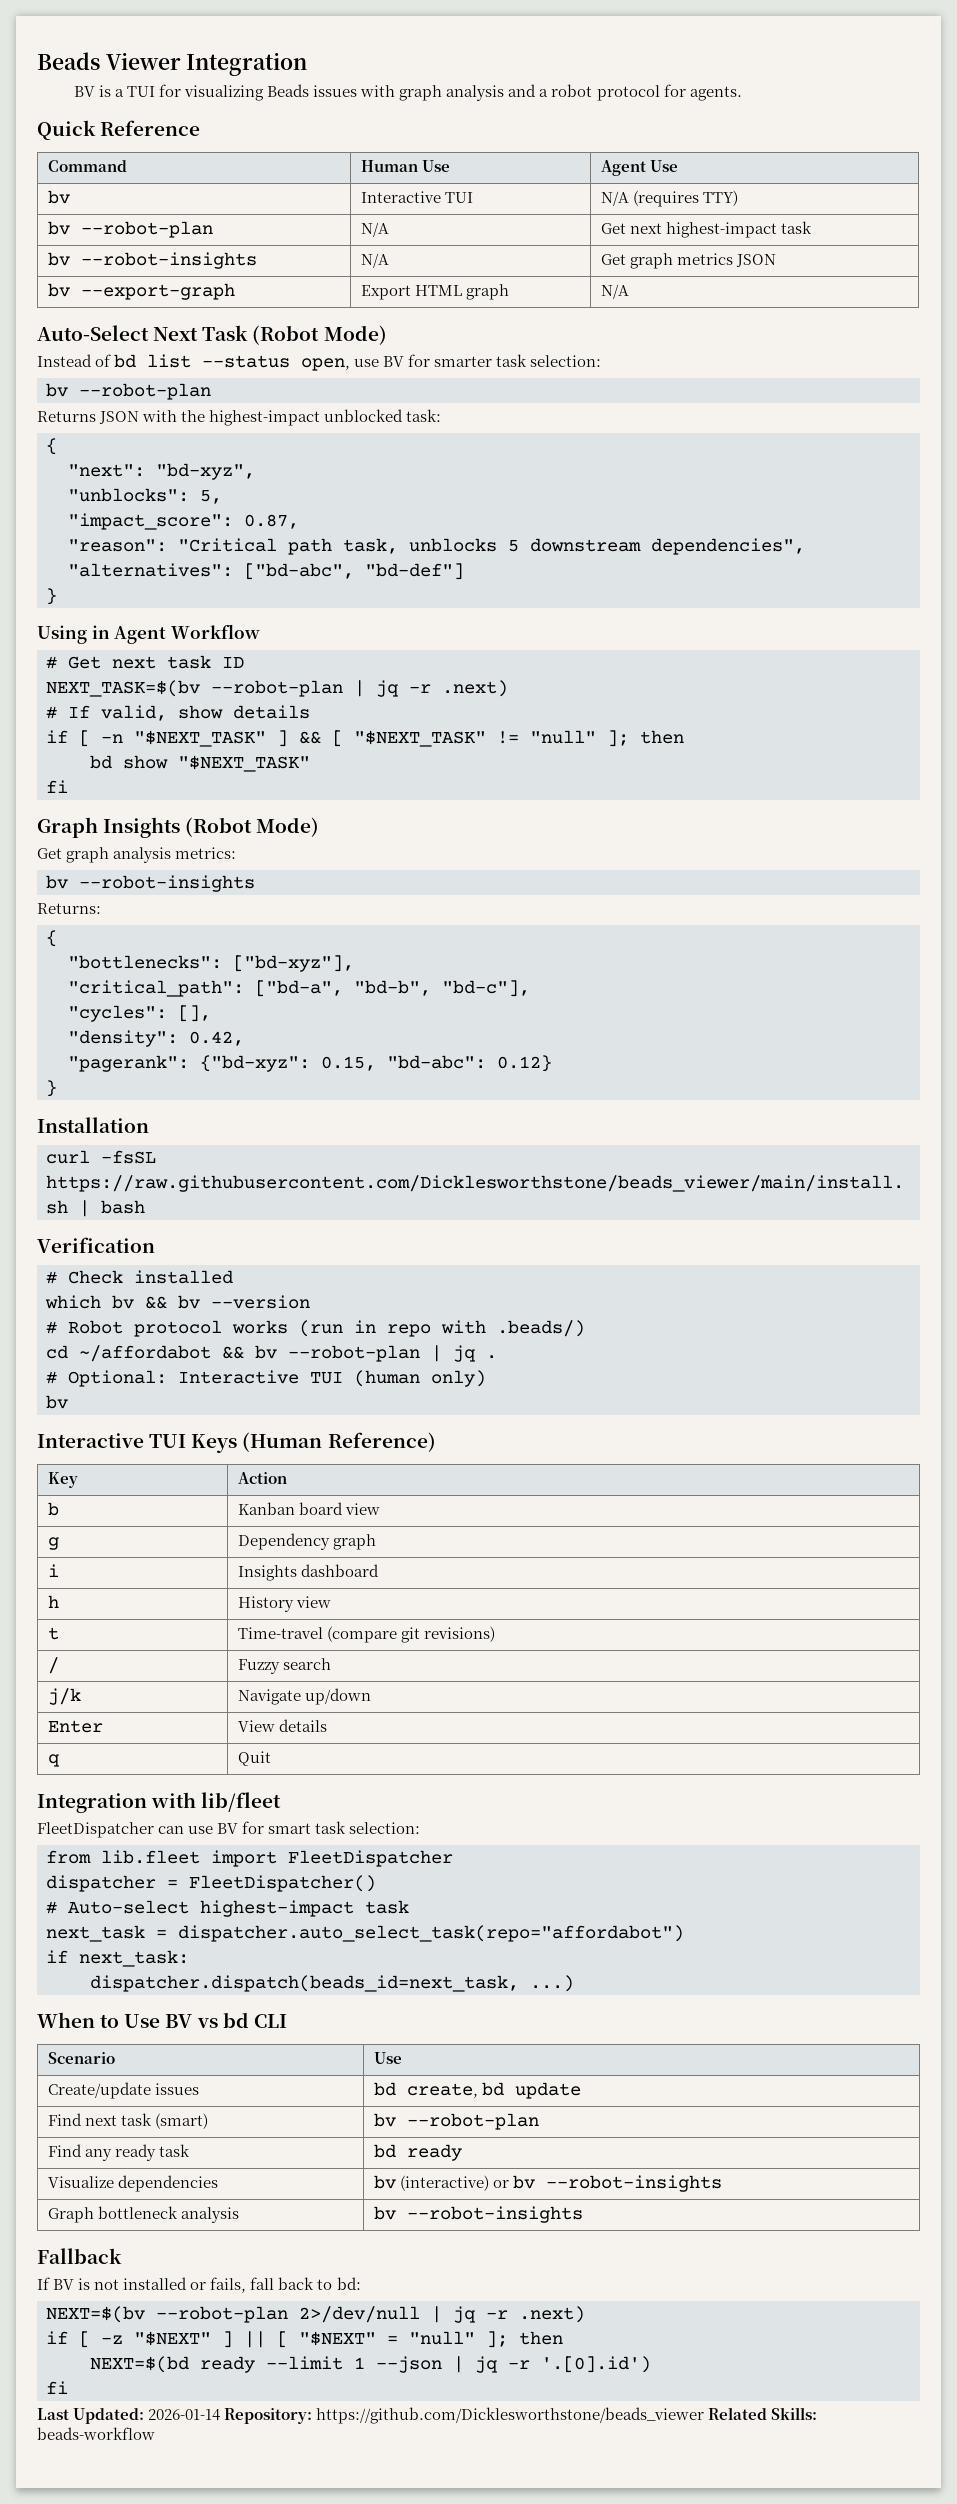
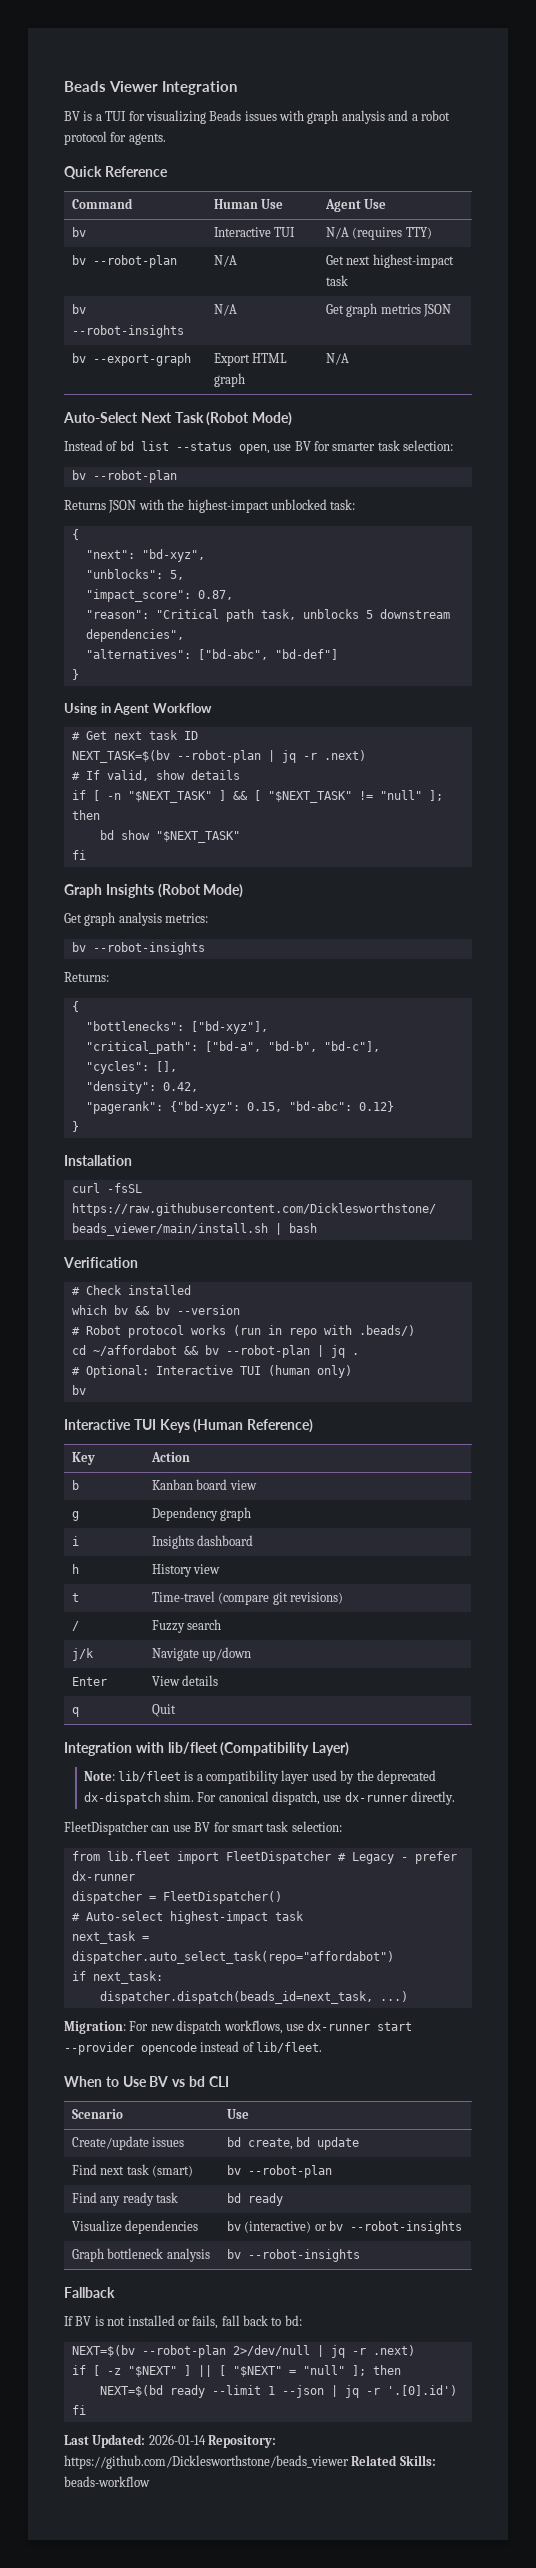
(282, 1802) none -> [220,1742,350,1756] [83,1770,436,1784] [83,1791,456,1805] (Compatibility Layer) // Note: lib/fleet is a compatibility layer used by the deprecated dx-dispatch shim. For canonical dispatch, use dx-runner directly.
(453, 1858) none -> [337,1851,457,1864] [71,1871,135,1881] # Legacy - prefer dx-runner
(574, 1983) none -> [64,2020,413,2034] [64,2041,323,2055] // Migration: For new dispatch workflows, use dx-runner start --provider opencode instead of lib/fleet.

